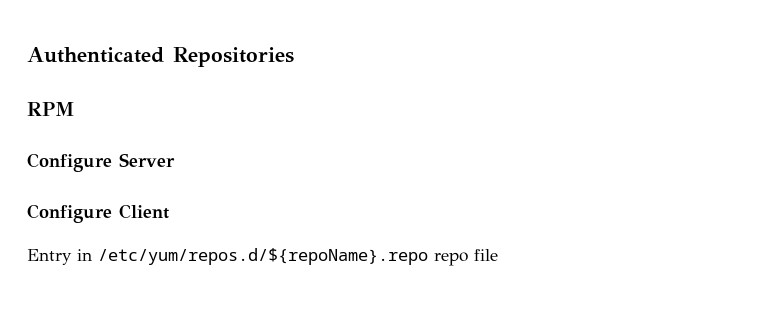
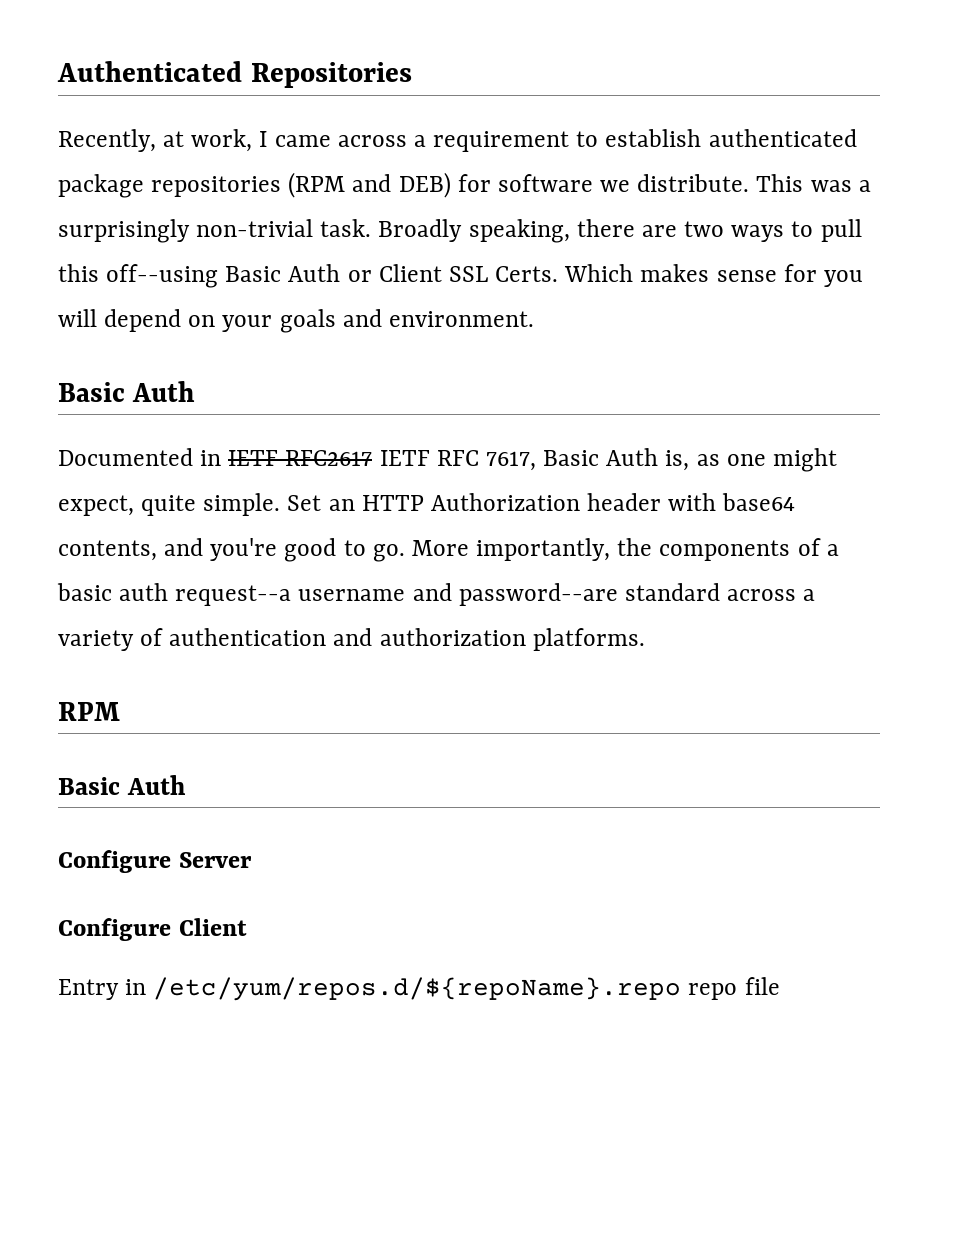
(294, 57) none -> [58,129,857,152] [58,172,871,198] [58,219,862,243] [58,264,863,288] [58,309,534,333] [58,381,196,402] [58,448,837,472] [58,493,796,516] [58,538,839,562] [57,583,816,606] [58,628,645,651] // Recently, at work, I came across a requirement to establish authenticated package repositories (RPM and DEB) for software we distribute. This was a surprisingly non-trivial task. Broadly speaking, there are two ways to pull this off--using Basic Auth or Client SSL Certs. Which makes sense for you will depend on your goals and environment. // Basic Auth // Documented in IETF RFC2617 IETF RFC 7617, Basic Auth is, as one might expect, quite simple. Set an HTTP Authorization header with base64 contents, and you're good to go. More importantly, the components of a basic auth request--a username and password--are standard across a variety of authentication and authorization platforms.
(75, 109) none -> [58,775,186,795] // Basic Auth

